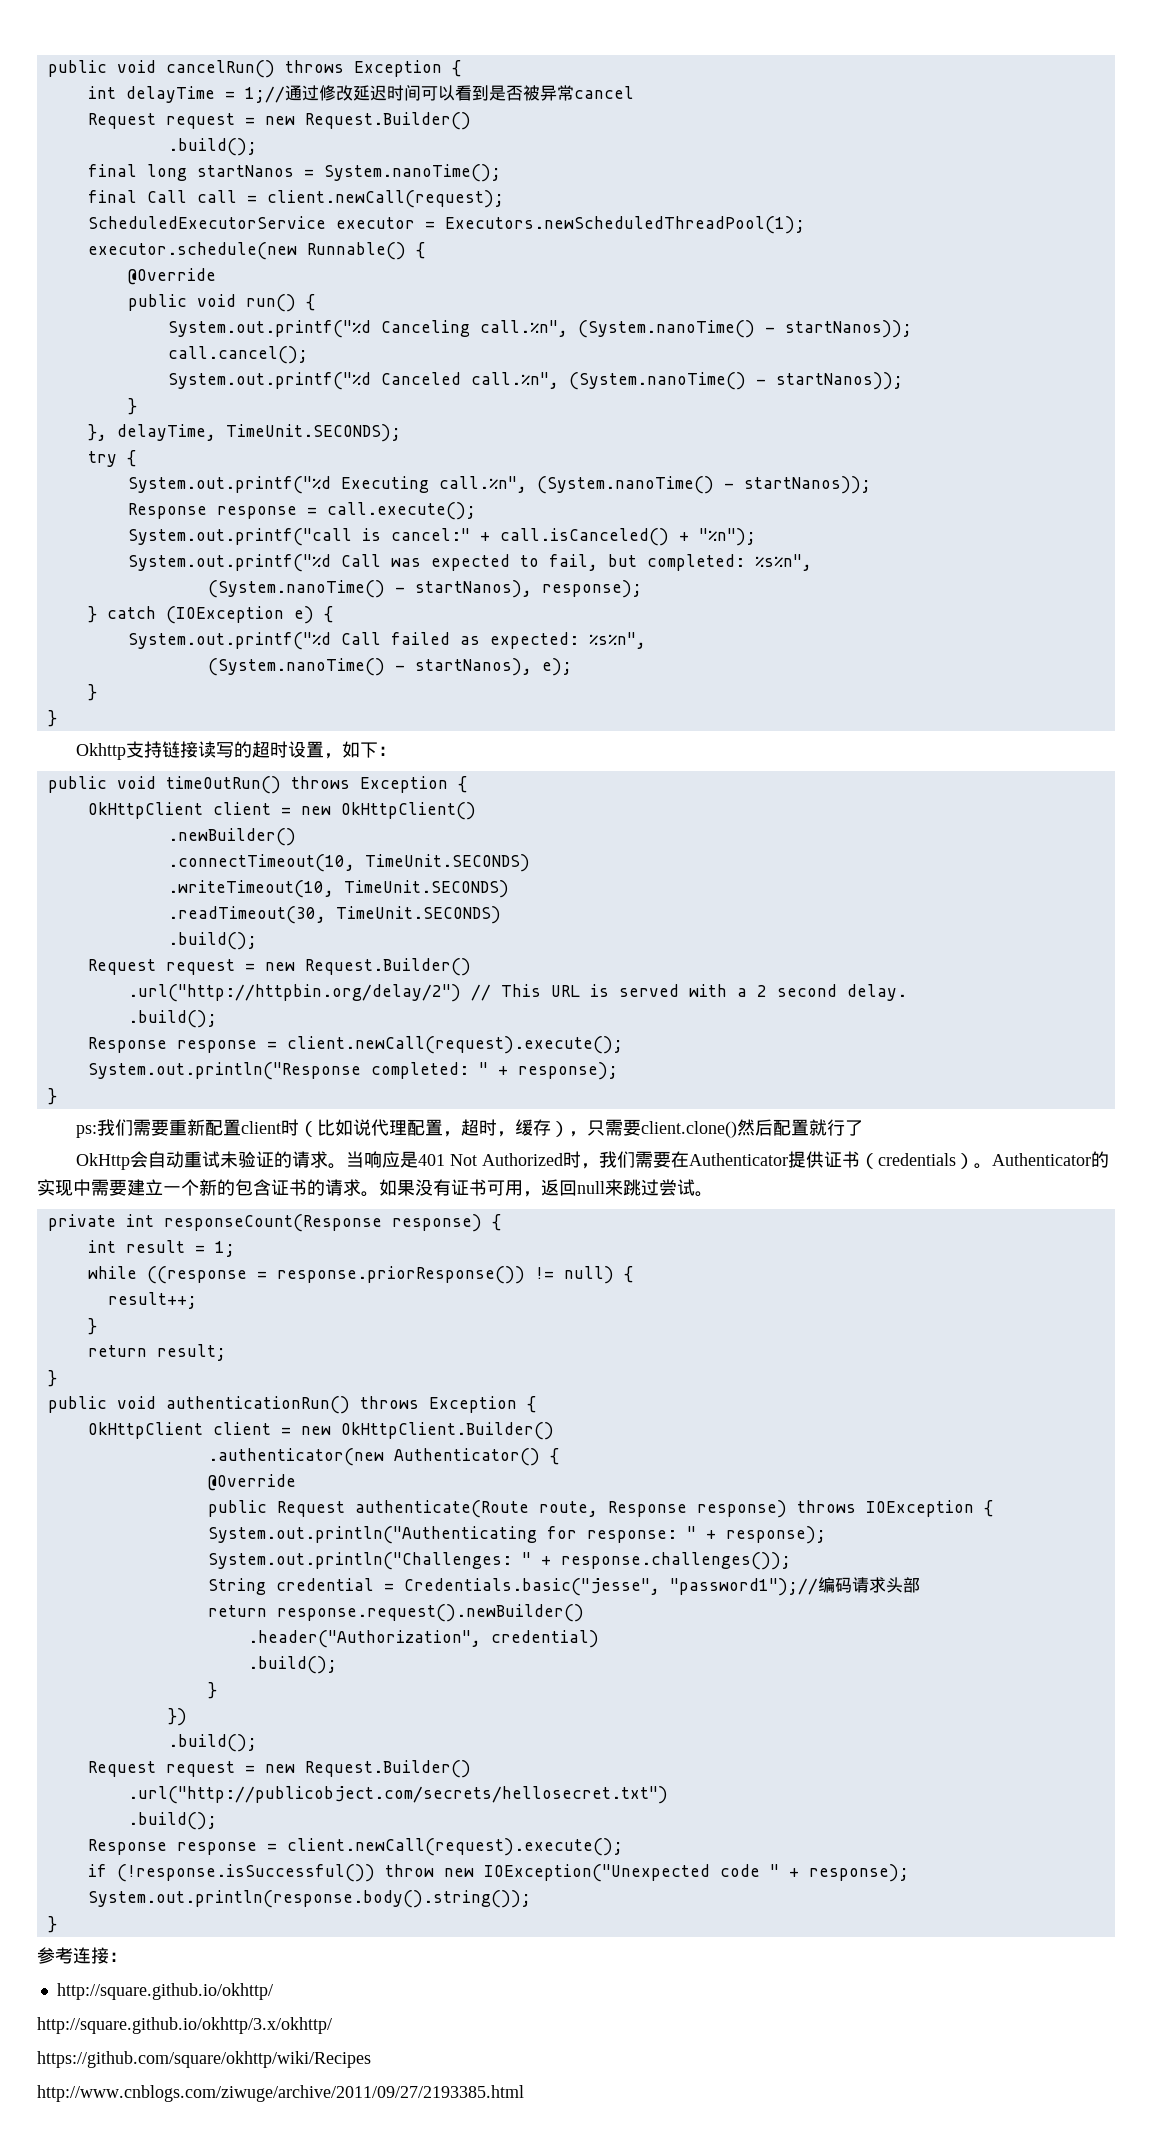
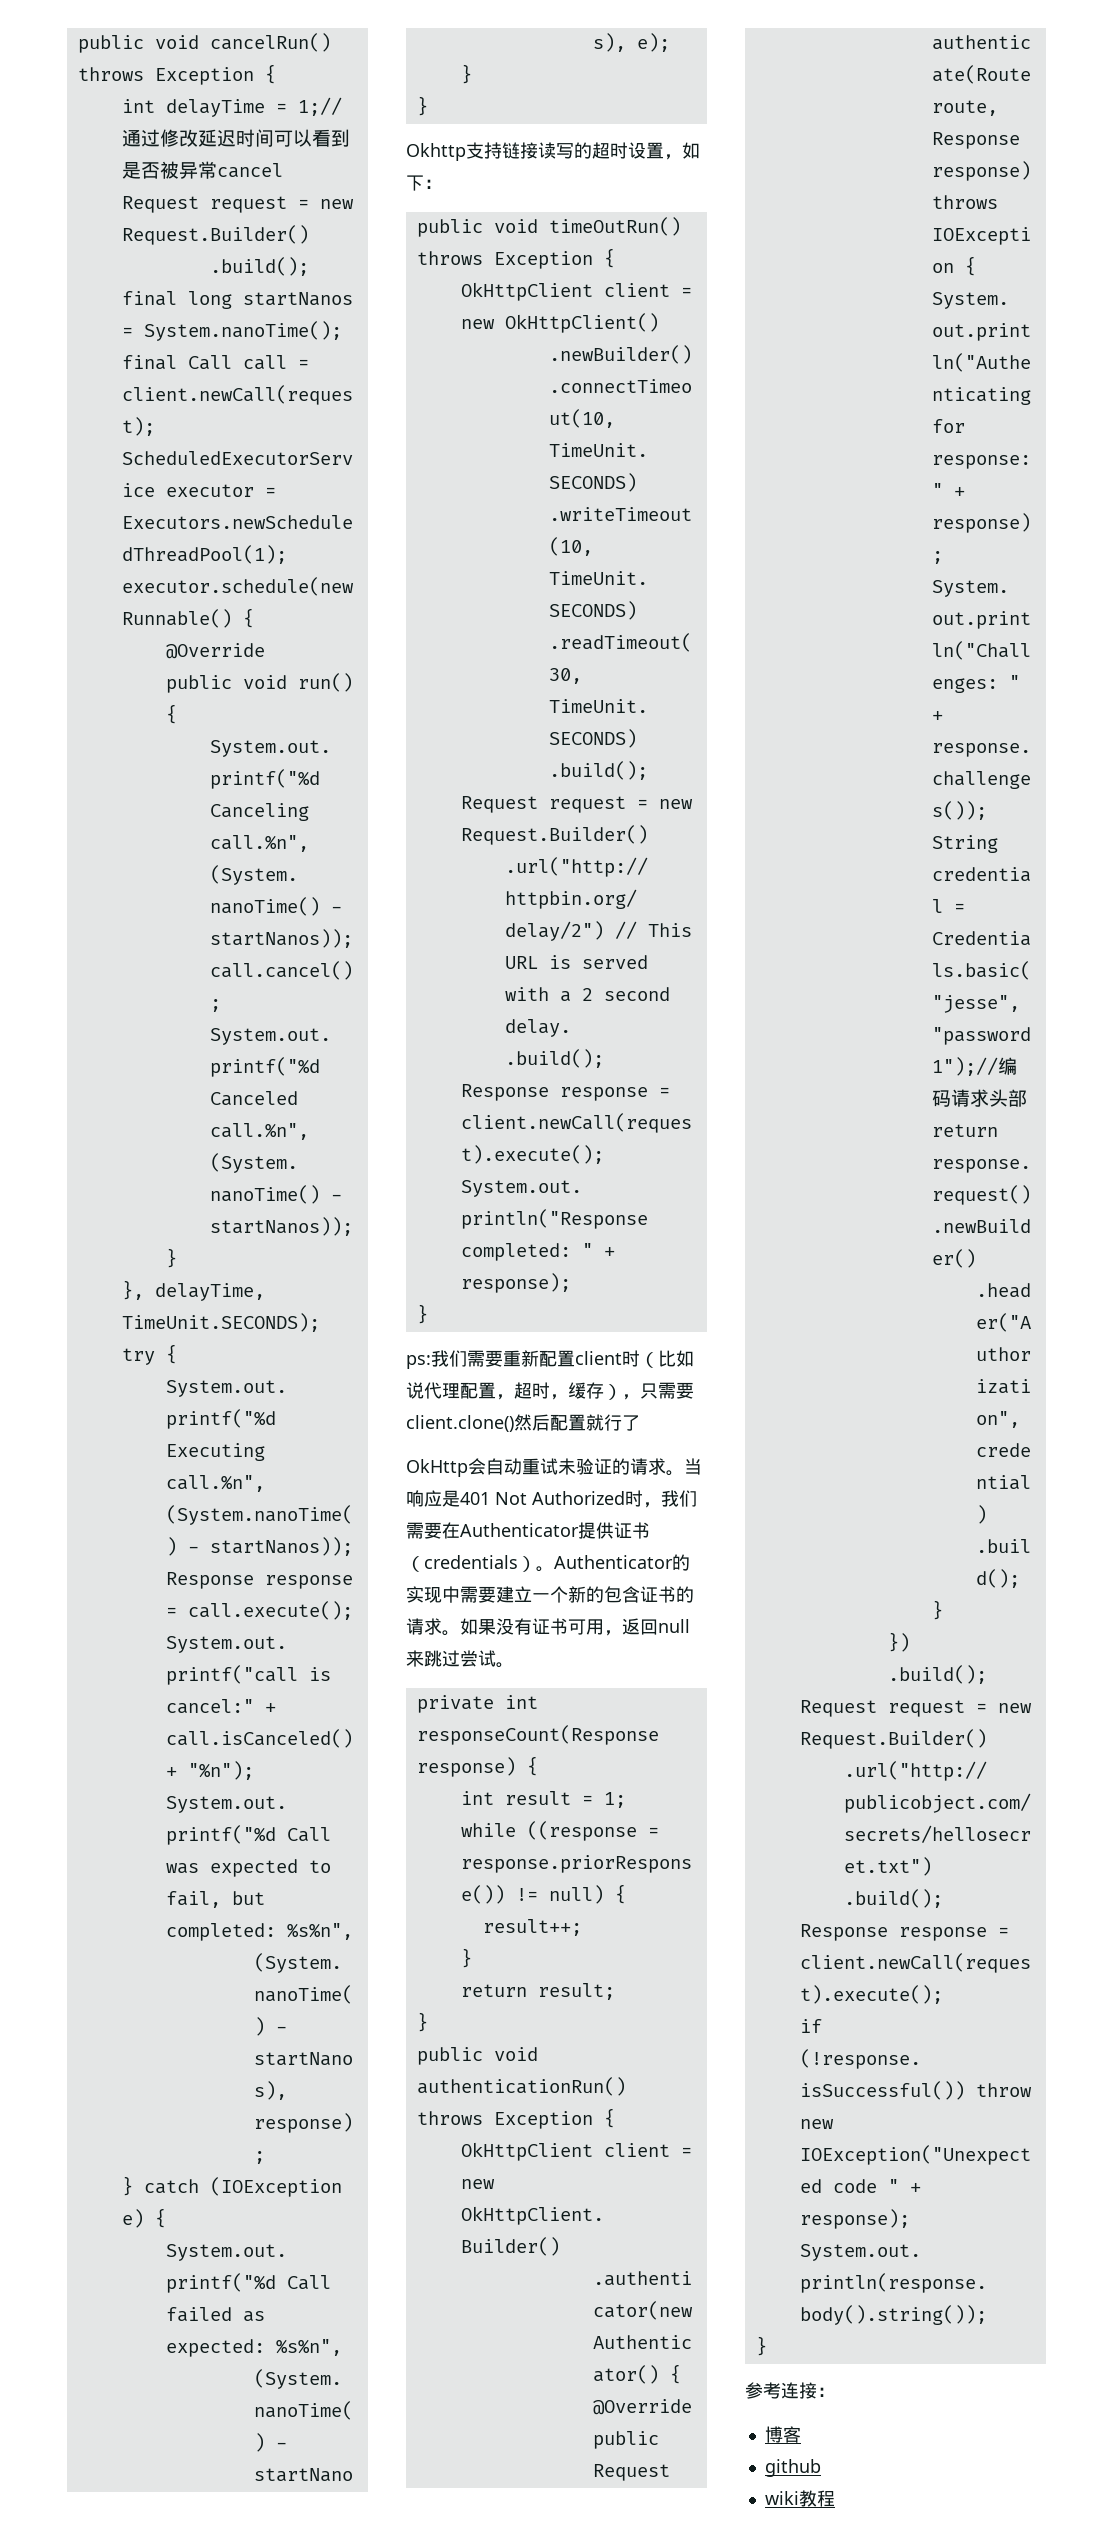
[56,1983,273,2000] [37,2017,332,2034] [37,2051,371,2068] [37,2085,524,2102] http://square.github.io/okhttp/ // http://square.github.io/okhttp/3.x/okhttp/ // https://github.com/square/okhttp/wiki/Recipes // http://www.cnblogs.com/ziwuge/archive/2011/09/27/2193385.html -> [764,2426,801,2443] [764,2459,821,2477] [764,2490,835,2507] 博客 // github // wiki教程

